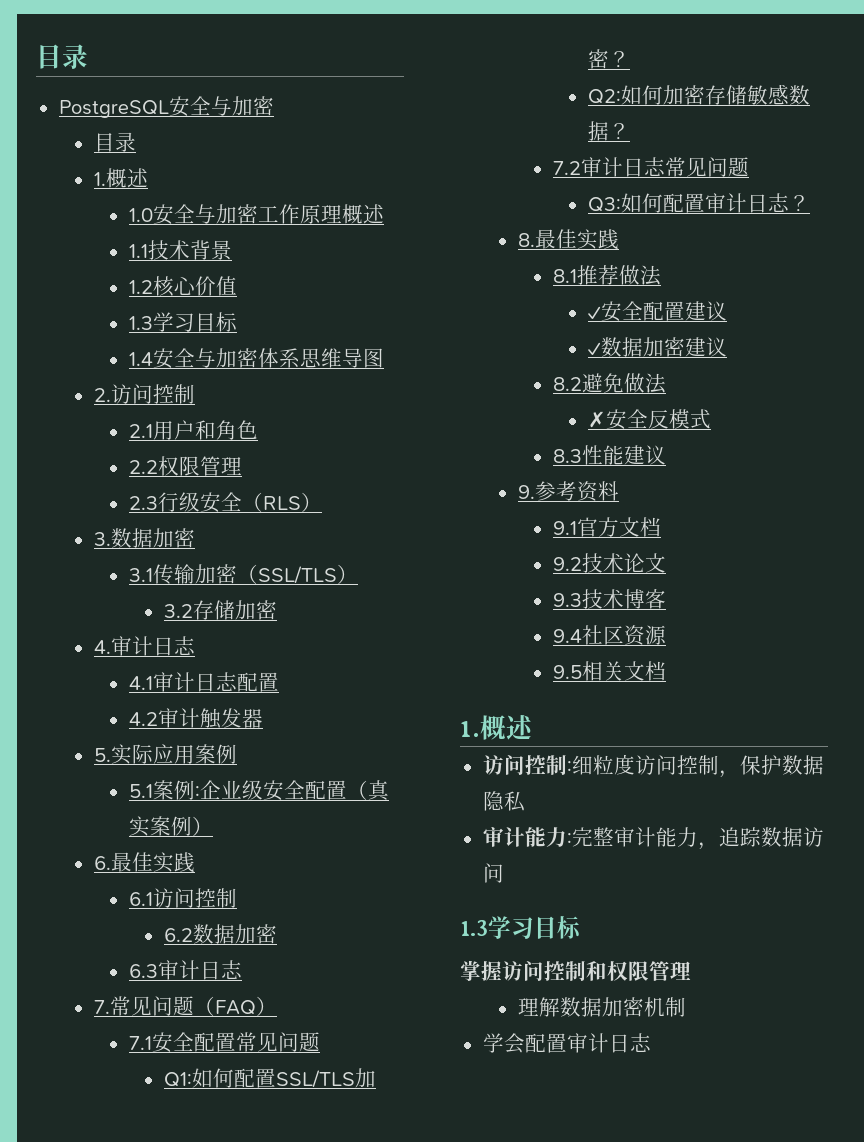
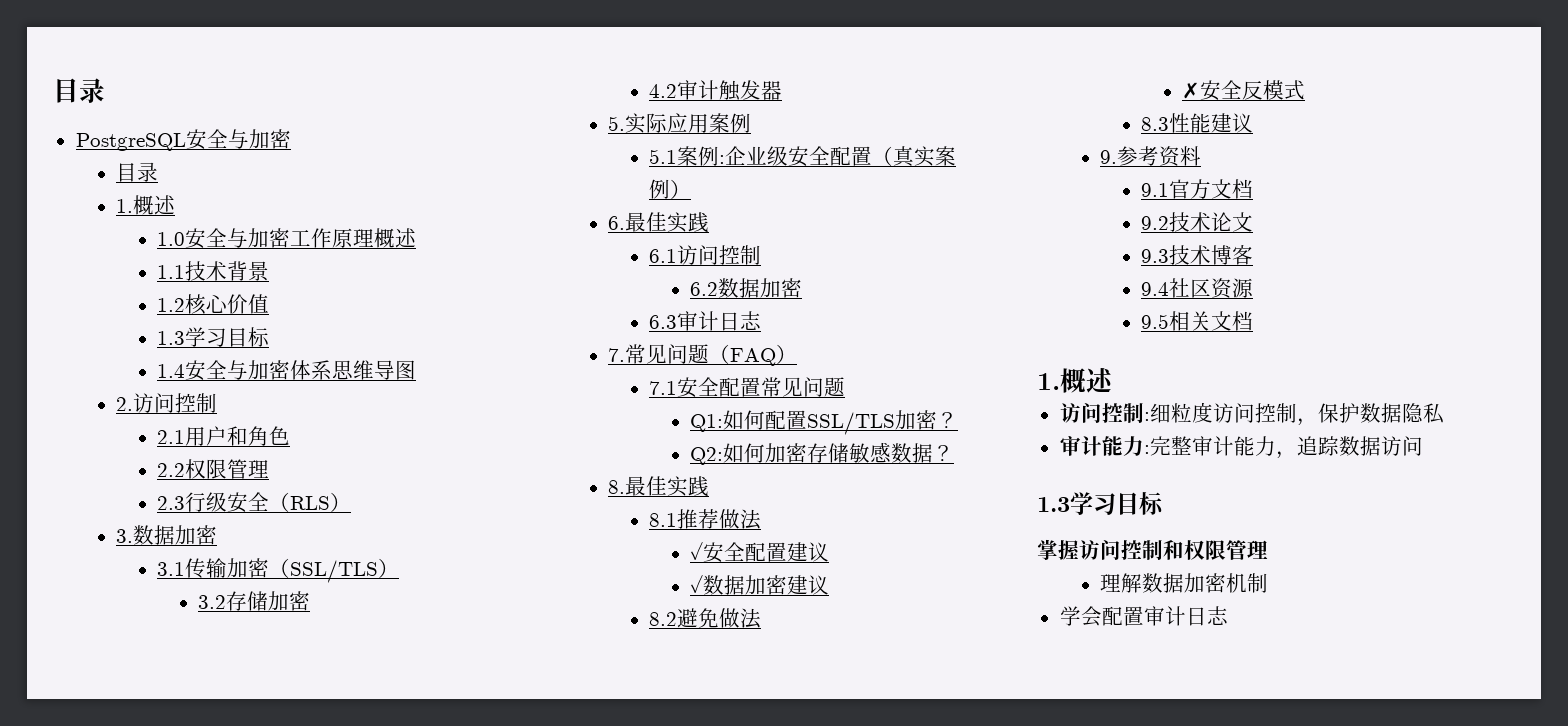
[93,636,195,656] [128,672,279,692] // 4.审计日志 // 4.1审计日志配置 -> (311, 601) none
[552,157,749,177] [587,193,810,213] // 7.2审计日志常见问题 // Q3:如何配置审计日志？ -> (955, 453) none

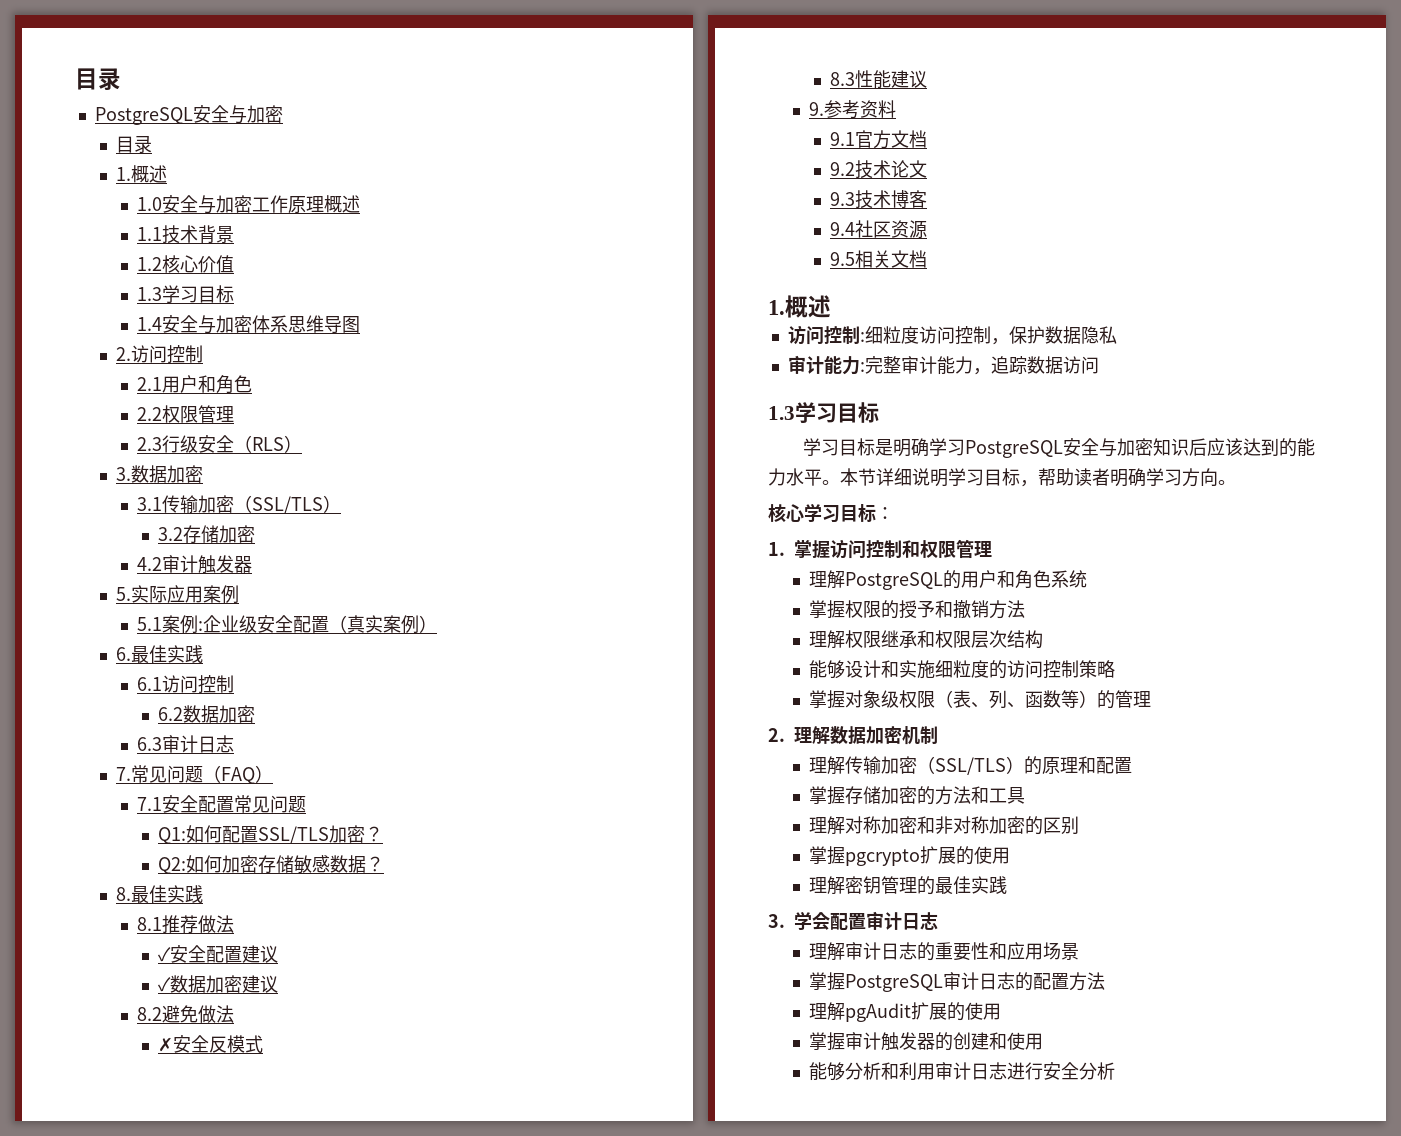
(1164, 503) none -> [802,438,1315,458] [768,468,1236,487] [768,503,894,523] [768,542,785,556] 学习目标是明确学习PostgreSQL安全与加密知识后应该达到的能力水平。本节详细说明学习目标，帮助读者明确学习方向。 // 核心学习目标： // 1.
[1142,573,1269,593] [1059,606,1228,627] 数据加密机制 // 学会配置审计日志 -> [845,570,1088,590] [809,600,1026,619] [809,630,1044,649] [809,660,1116,679] [809,690,1152,709] [768,726,938,745] [809,756,1133,775] [809,786,1026,805] [809,816,1080,835] [809,846,1011,866] [809,876,1008,895] [768,911,938,930] [809,942,1080,961] [809,972,1106,992] [809,1002,1002,1022] [809,1032,1044,1051] [809,1062,1116,1081] PostgreSQL的用户和角色系统 // 掌握权限的授予和撤销方法 // 理解权限继承和权限层次结构 // 能够设计和实施细粒度的访问控制策略 // 掌握对象级权限（表、列、函数等）的管理 // 2.理解数据加密机制 // 理解传输加密（SSL/TLS）的原理和配置 // 掌握存储加密的方法和工具 // 理解对称加密和非对称加密的区别 // 掌握pgcrypto扩展的使用 // 理解密钥管理的最佳实践 // 3.学会配置审计日志 // 理解审计日志的重要性和应用场景 // 掌握PostgreSQL审计日志的配置方法 // 理解pgAudit扩展的使用 // 掌握审计触发器的创建和使用 // 能够分析和利用审计日志进行安全分析

